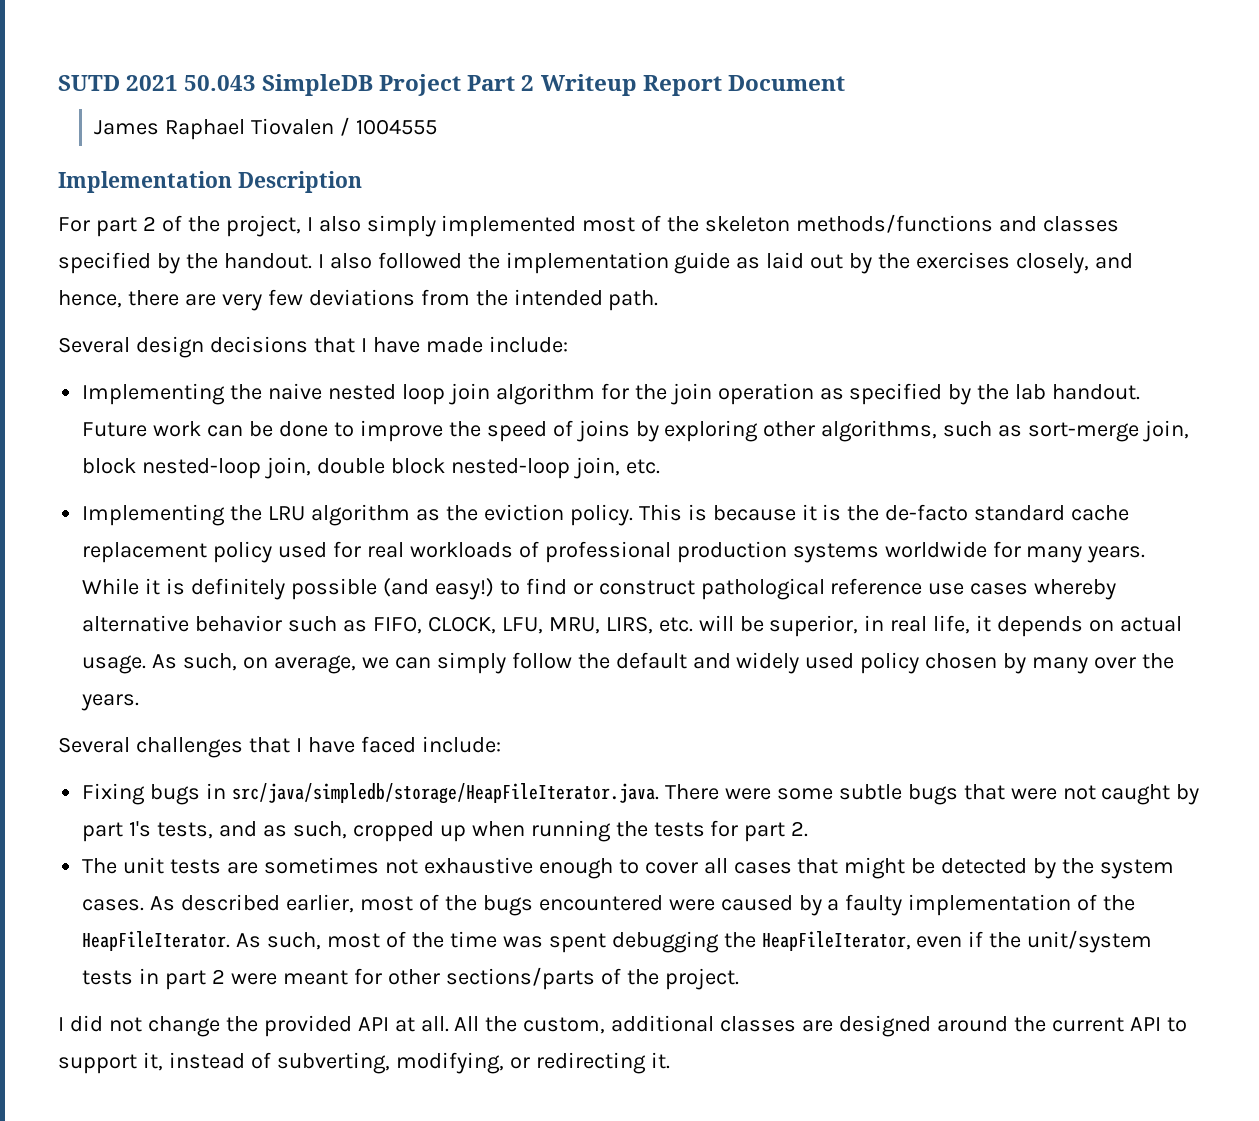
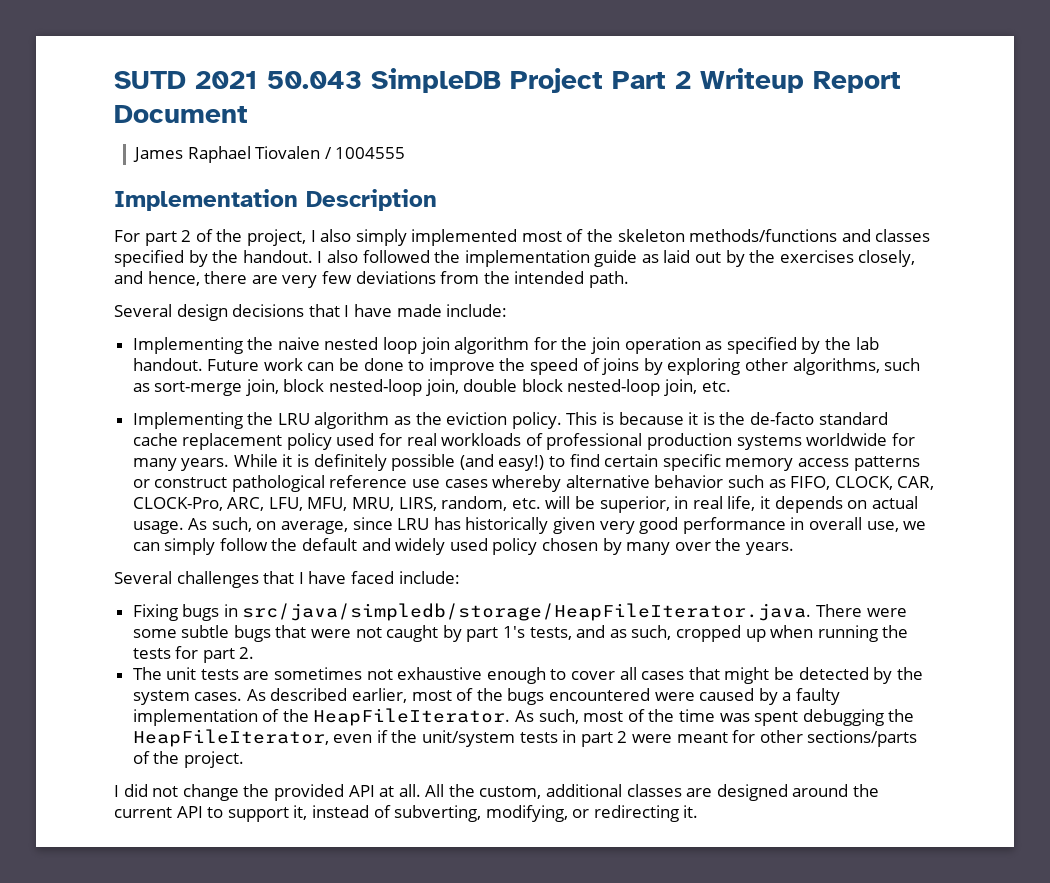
(567, 586) none -> [604,454,920,471] certain specific memory access patterns
[501,617,543,634] LFU, -> [897,476,935,490] [132,497,348,511] CAR, CLOCK-Pro, ARC, LFU, MFU,
(653, 625) none -> [441,496,508,511] random,
(356, 664) none -> [352,517,899,534] since LRU has historically given very good performance in overall use,

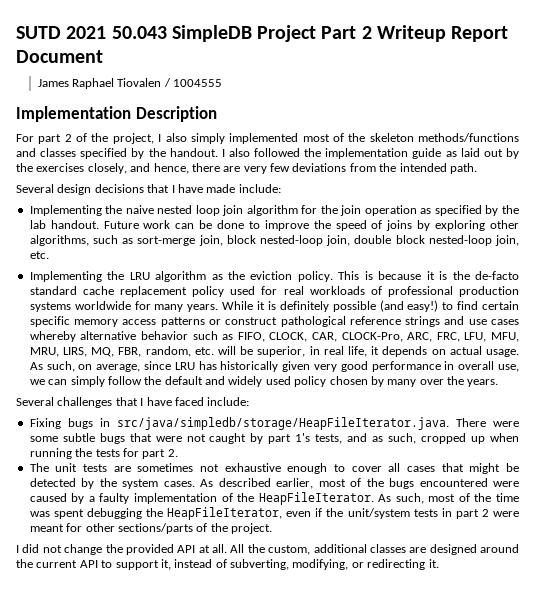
(408, 481) none -> [405,316,465,327] strings and
(265, 504) none -> [436,332,460,342] FRC,
(437, 504) none -> [91,347,142,357] MQ, FBR,

